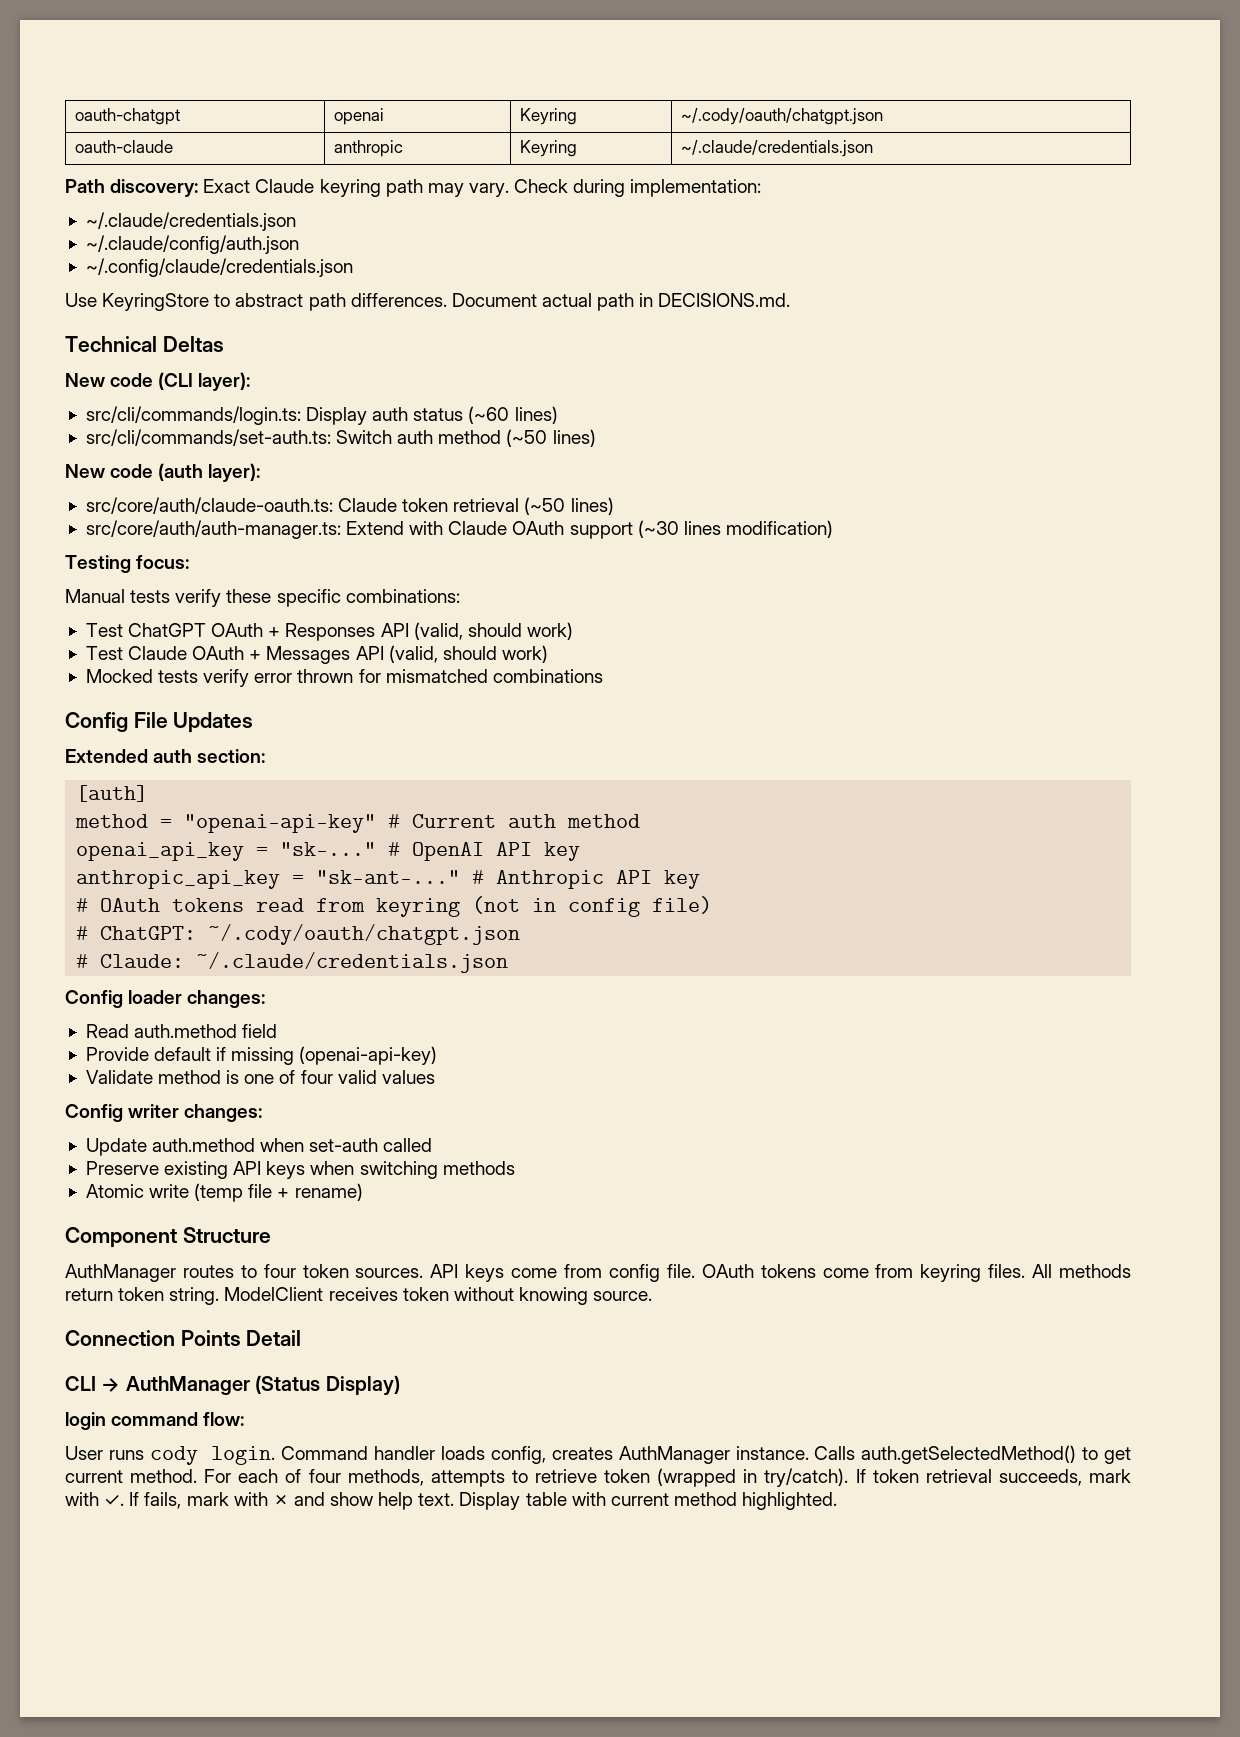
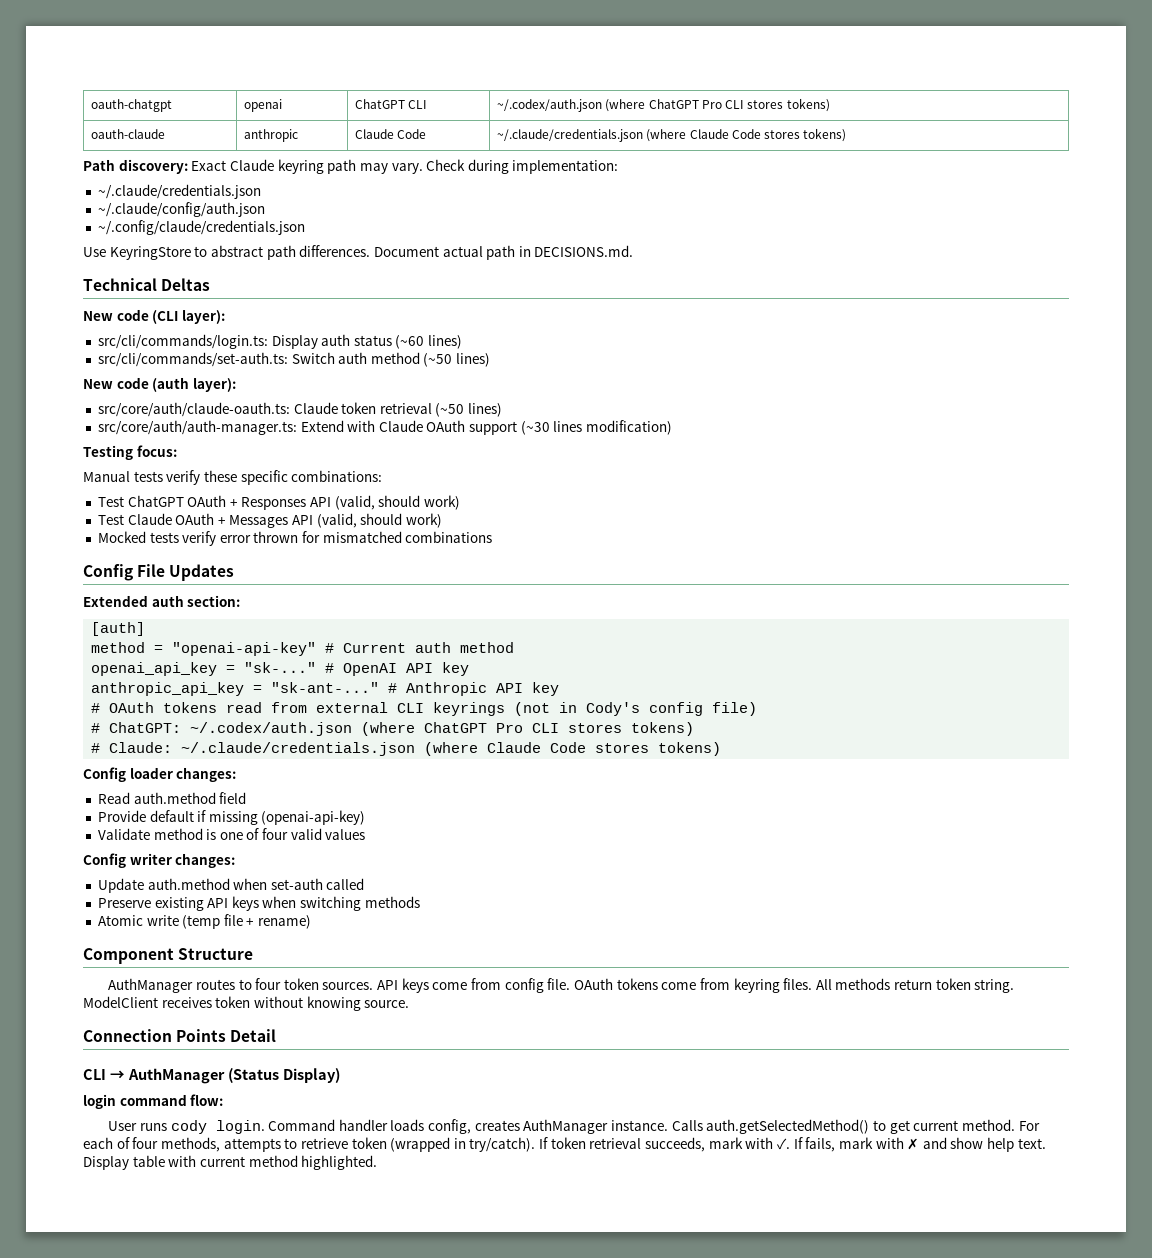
[520,108,578,125] [681,108,884,125] Keyring | ~/.cody/oauth/chatgpt.json -> [355,99,428,109] [497,98,830,112] ChatGPT CLI | ~/.codex/auth.json (where ChatGPT Pro CLI stores tokens)
[520,140,578,157] [681,140,874,157] Keyring | ~/.claude/credentials.json -> [355,129,427,139] [497,128,847,142] Claude Code | ~/.claude/credentials.json (where Claude Code stores tokens)
[376,898,461,917] keyring -> [316,702,506,716] external CLI keyrings
(557, 905) none -> [586,702,641,716] Cody's
[208,924,521,945] [76,952,509,973] ~/.cody/oauth/chatgpt.json // # Claude: ~/.claude/credentials.json -> [190,722,695,736] [91,742,722,756] ~/.codex/auth.json (where ChatGPT Pro CLI stores tokens) // # Claude: ~/.claude/credentials.json (where Claude Code stores tokens)

